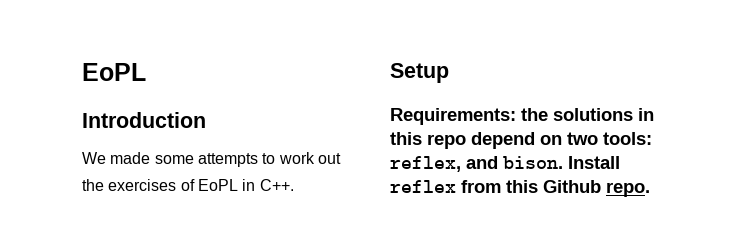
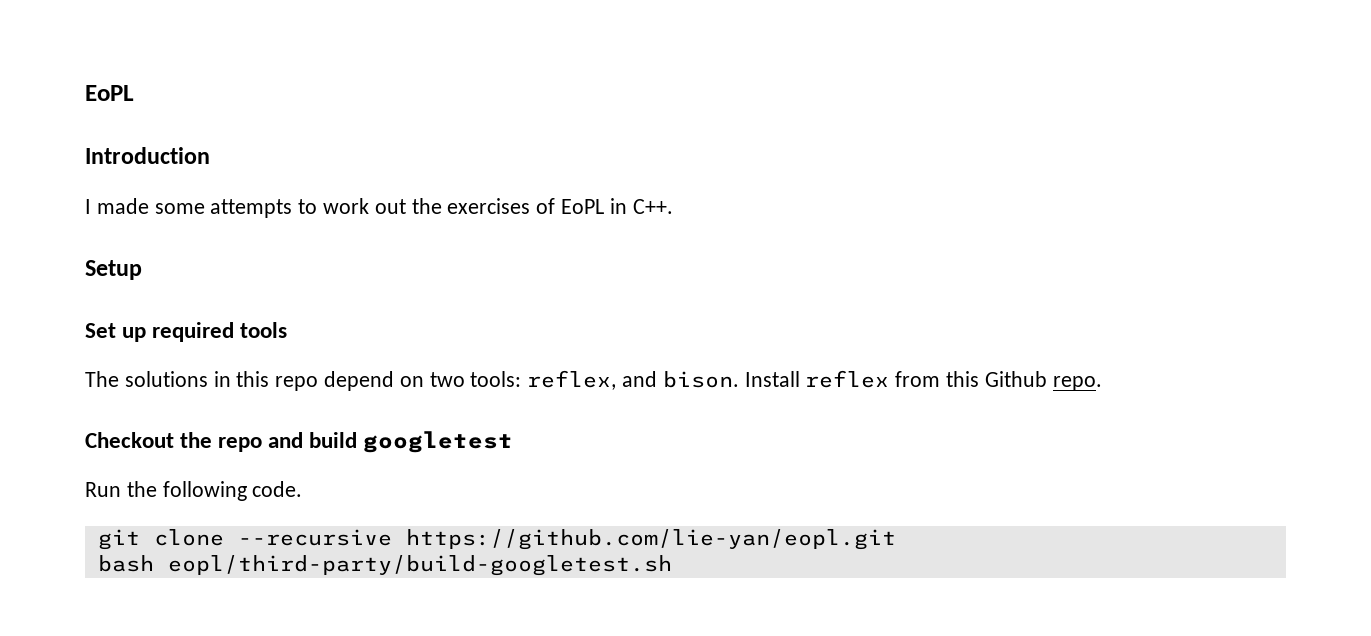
[82,152,106,164] We -> [85,199,91,214] I
[390,108,548,125] Requirements: the -> [85,322,288,342] [85,371,119,387] Set up required tools // The
(650, 189) none -> [85,431,514,453] [85,481,303,501] [97,529,896,550] [97,555,672,576] // Checkout the repo and build googletest // Run the following code. // git clone --recursive https://github.com/lie-yan/eopl.git // bash eopl/third-party/build-googletest.sh

